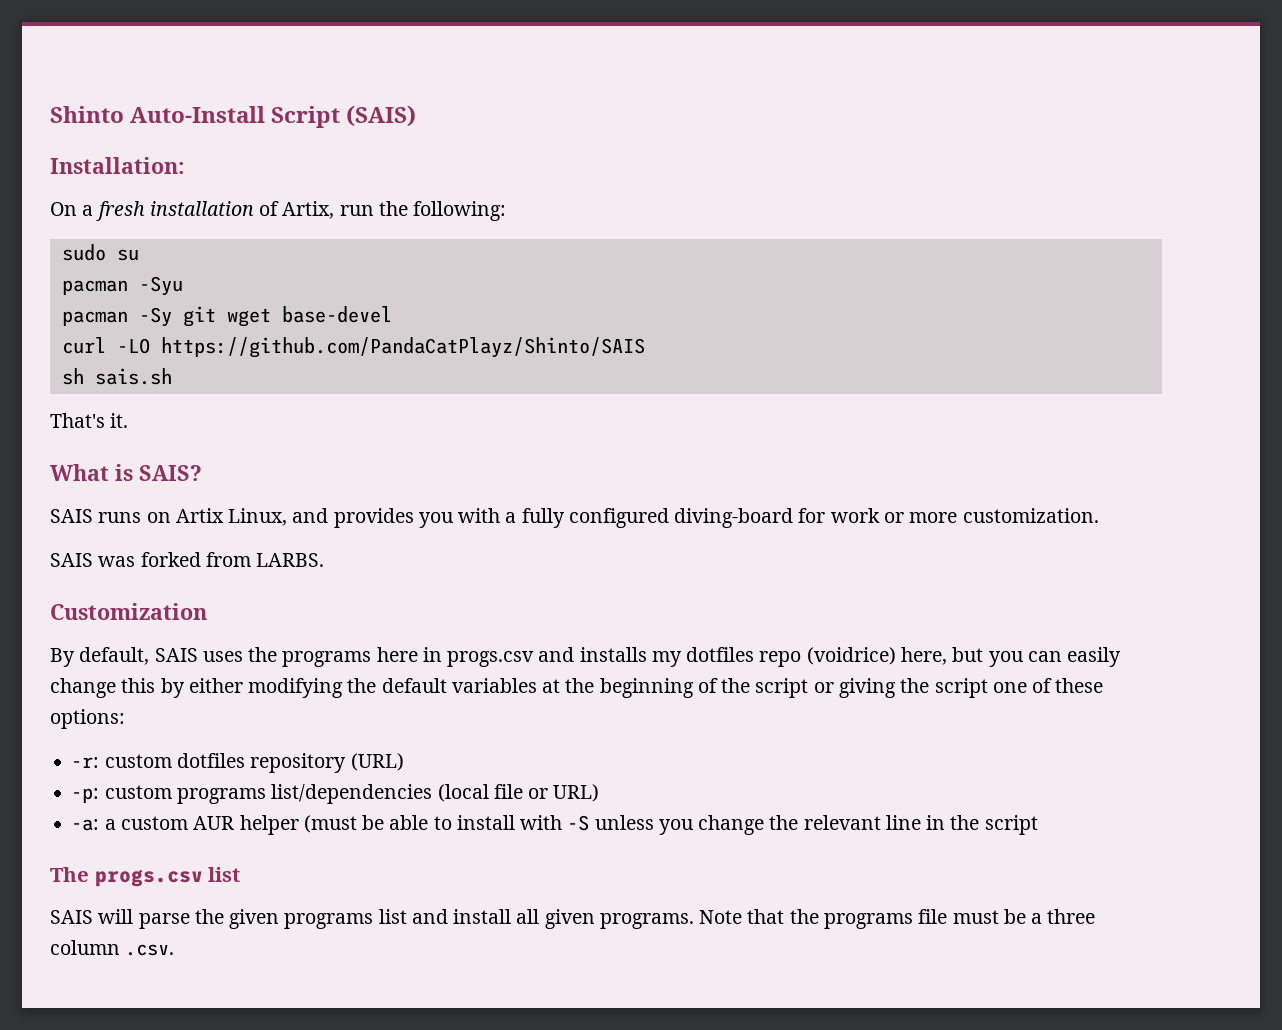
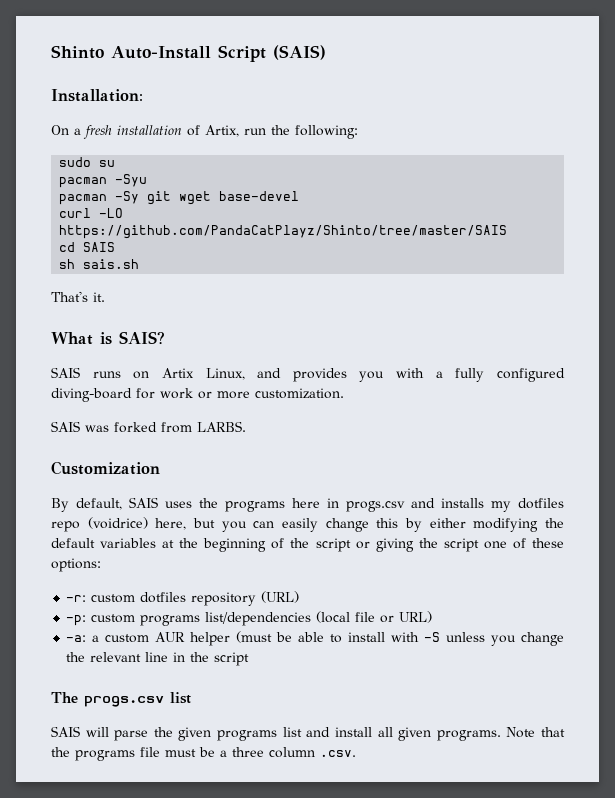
[160,337,645,358] https://github.com/PandaCatPlayz/Shinto/SAIS -> [59,225,508,239] [59,242,116,252] https://github.com/PandaCatPlayz/Shinto/tree/master/SAIS // cd SAIS

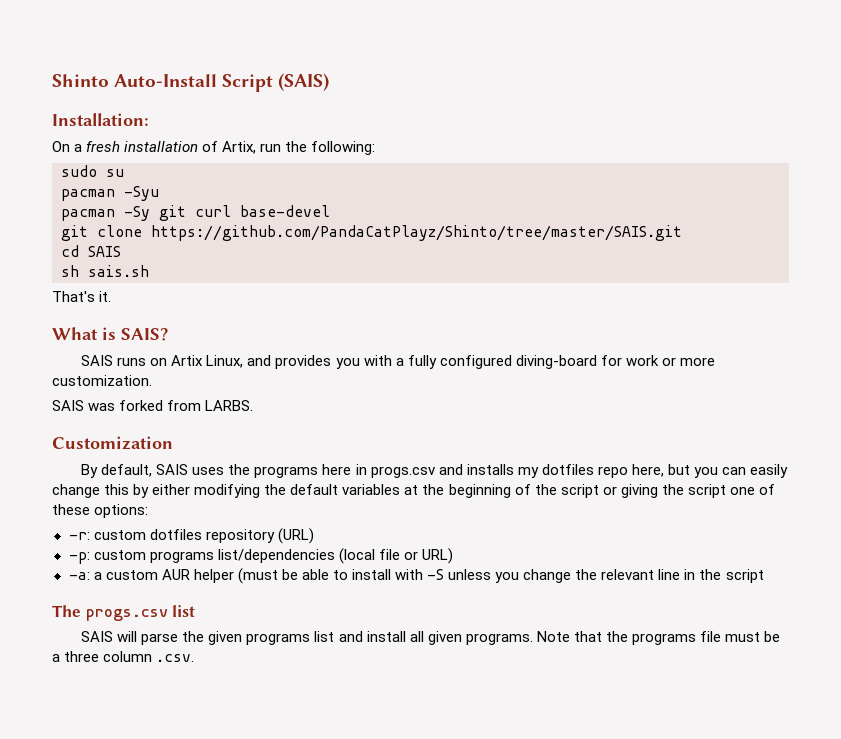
[179,191,212,205] wget -> [195,205,231,217] curl
[59,208,124,218] [59,225,508,239] curl -LO https://github.com/PandaCatPlayz/Shinto/tree/master/SAIS -> [61,225,682,241] git clone https://github.com/PandaCatPlayz/Shinto/tree/master/SAIS.git
[87,517,148,529] (voidrice) -> (628, 472) none

